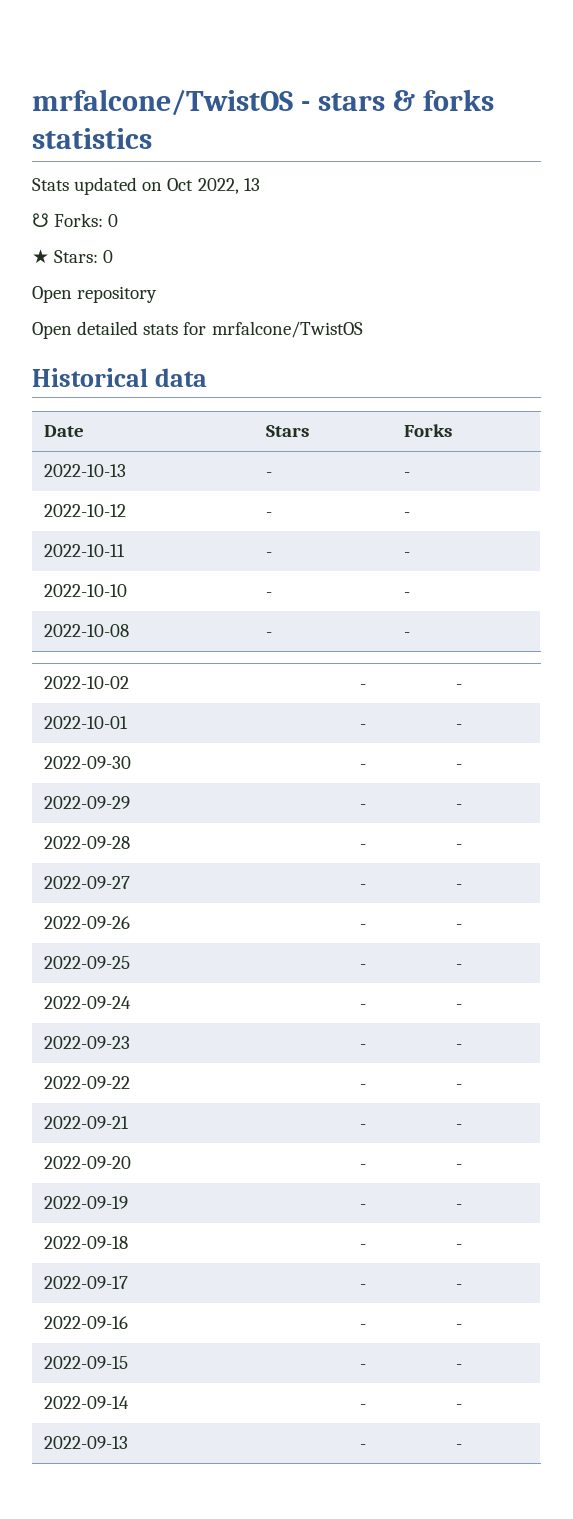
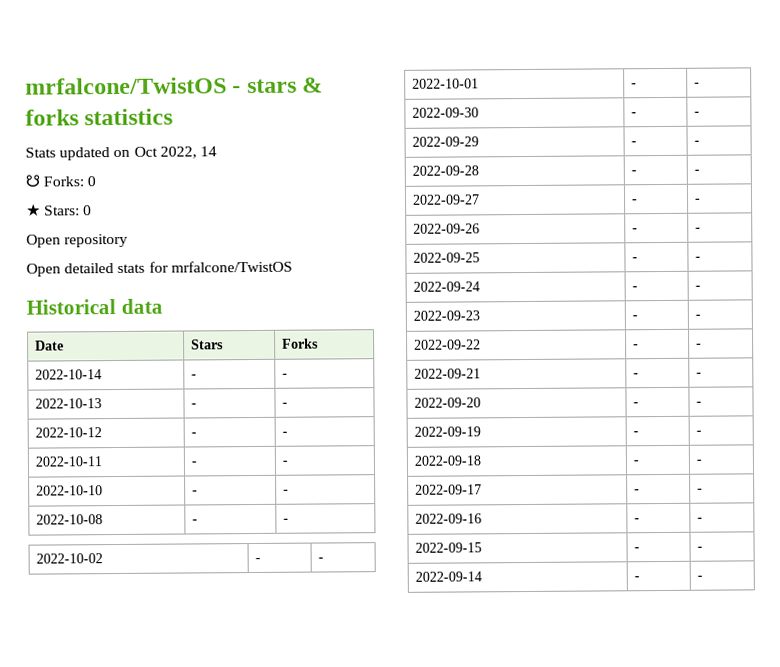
[243,178,260,191] 13 -> [199,146,217,157] 14
(453, 430) none -> [35,369,103,380] [191,374,198,379] [282,373,289,378] // 2022-10-14 | - | -
[44,1436,129,1449] [360,1444,367,1449] [456,1444,463,1449] // 2022-09-13 | - | - -> (704, 577) none

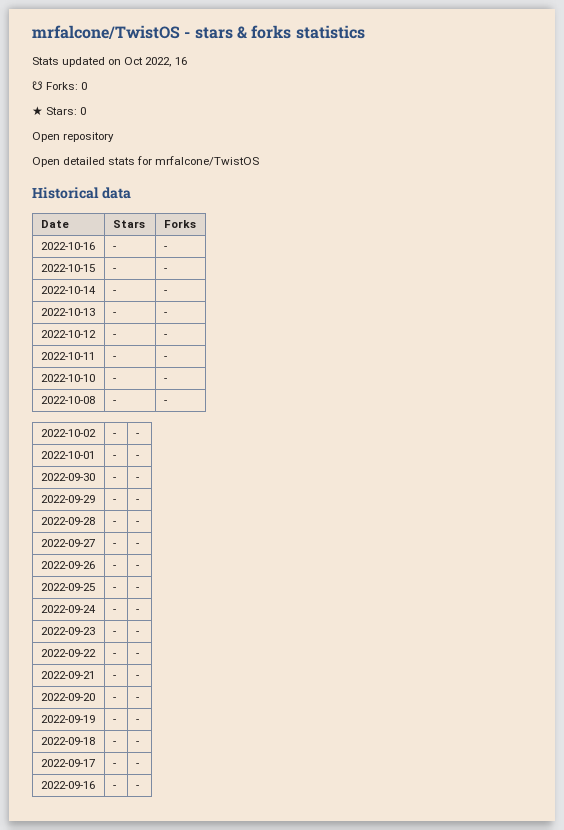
[199,146,217,157] 14 -> [174,57,187,65] 16
(320, 343) none -> [40,242,95,250] [112,246,116,250] [163,246,167,250] [40,264,95,272] [112,268,116,272] [163,268,167,272] // 2022-10-16 | - | - // 2022-10-15 | - | -
[415,542,483,553] [634,547,641,552] [697,546,704,551] [415,571,483,582] [634,576,641,581] [697,575,704,580] // 2022-09-15 | - | - // 2022-09-14 | - | - -> (139, 787) none

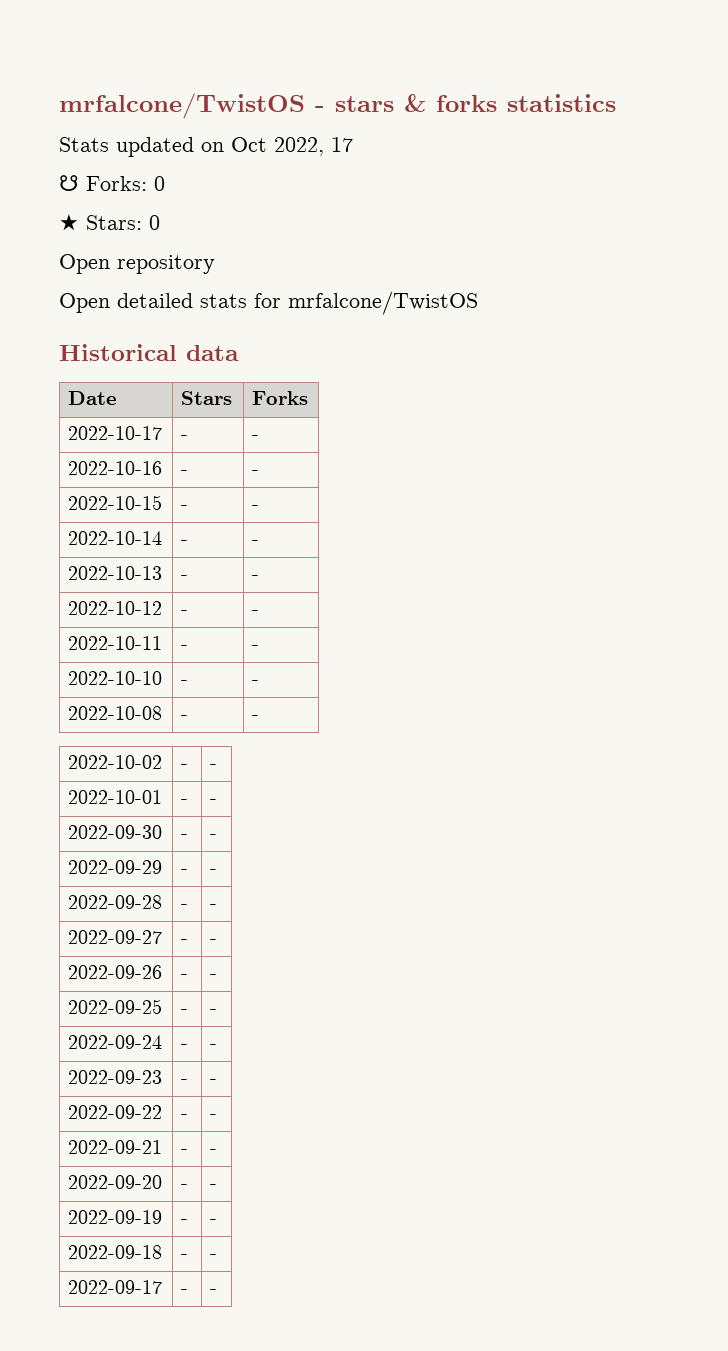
[174,57,187,65] 16 -> [331,137,353,152] 17
(196, 224) none -> [68,426,163,440] [181,435,189,440] [252,435,260,440] // 2022-10-17 | - | -
[40,781,95,789] [112,785,116,789] [135,785,139,789] // 2022-09-16 | - | - -> (218, 1291) none

